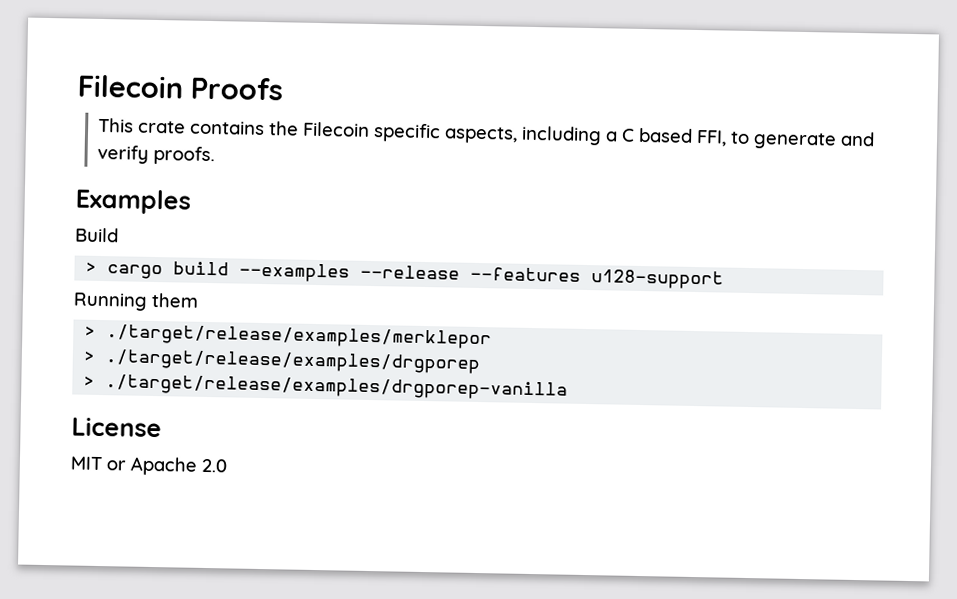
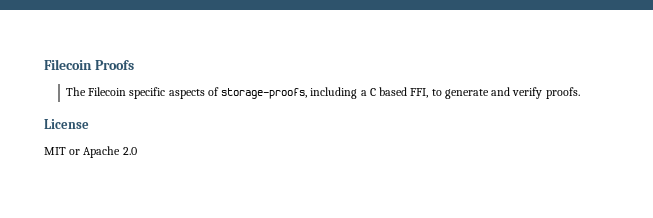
[98,117,519,144] This crate contains the Filecoin specific aspects, -> [65,87,308,99] The Filecoin specific aspects of storage-proofs,
[75,188,191,215] [75,227,119,243] [85,261,725,290] [73,292,199,311] [84,324,493,350] [83,349,481,375] [83,374,569,401] // Examples // Build // > cargo build --examples --release --features u128-support // Running them // > ./target/release/examples/merklepor // > ./target/release/examples/drgporep // > ./target/release/examples/drgporep-vanilla -> (580, 93) none

